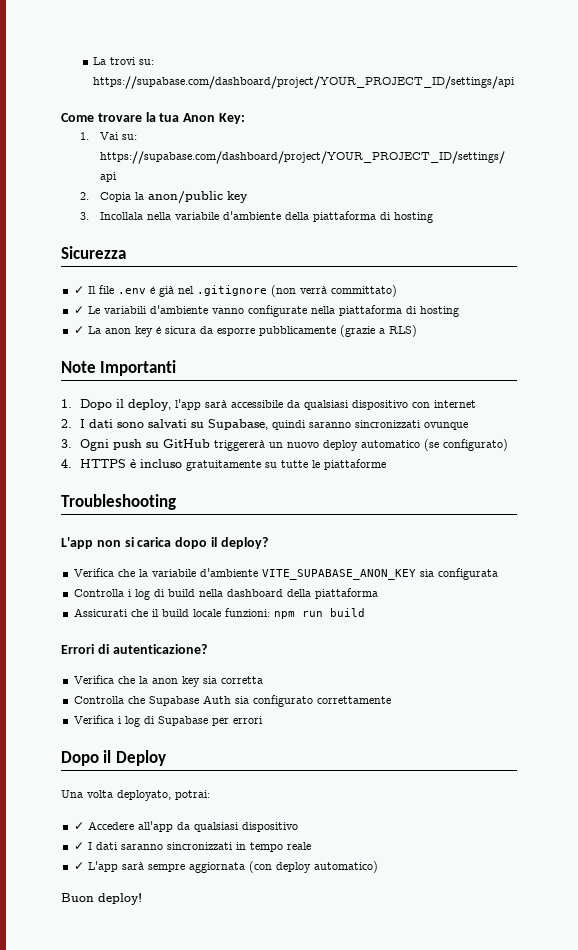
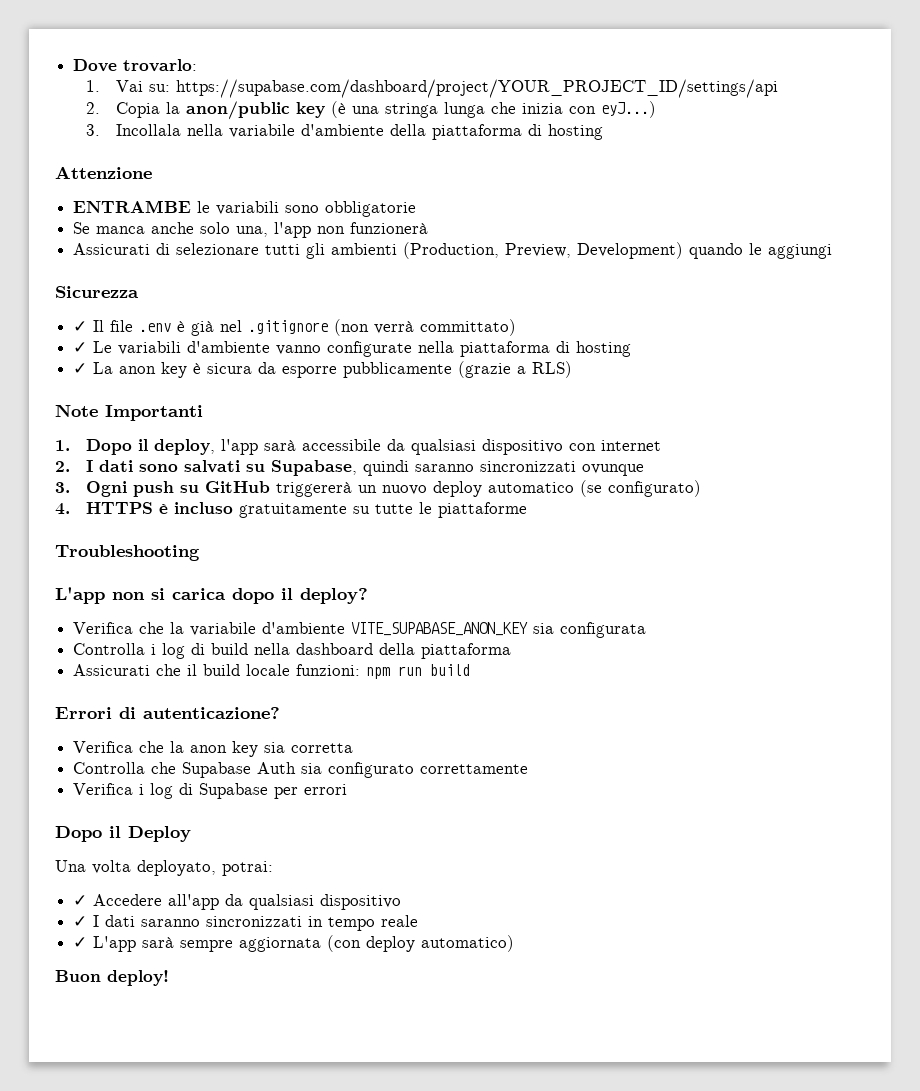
[92,57,154,65] [92,76,515,89] [61,112,245,124] La trovi su: https://supabase.com/dashboard/project/YOUR_PROJECT_ID/settings/api // Come trovare la tua Anon Key: -> [73,59,198,72] Dove trovarlo:
(248, 197) none -> [331,101,657,118] (è una stringa lunga che inizia con eyJ...)
(433, 217) none -> [55,166,152,179] [73,200,417,217] [73,222,429,238] [73,242,833,259] // Attenzione // ENTRAMBE le variabili sono obbligatorie // Se manca anche solo una, l'app non funzionerà // Assicurati di selezionare tutti gli ambienti (Production, Preview, Development) quando le aggiungi

